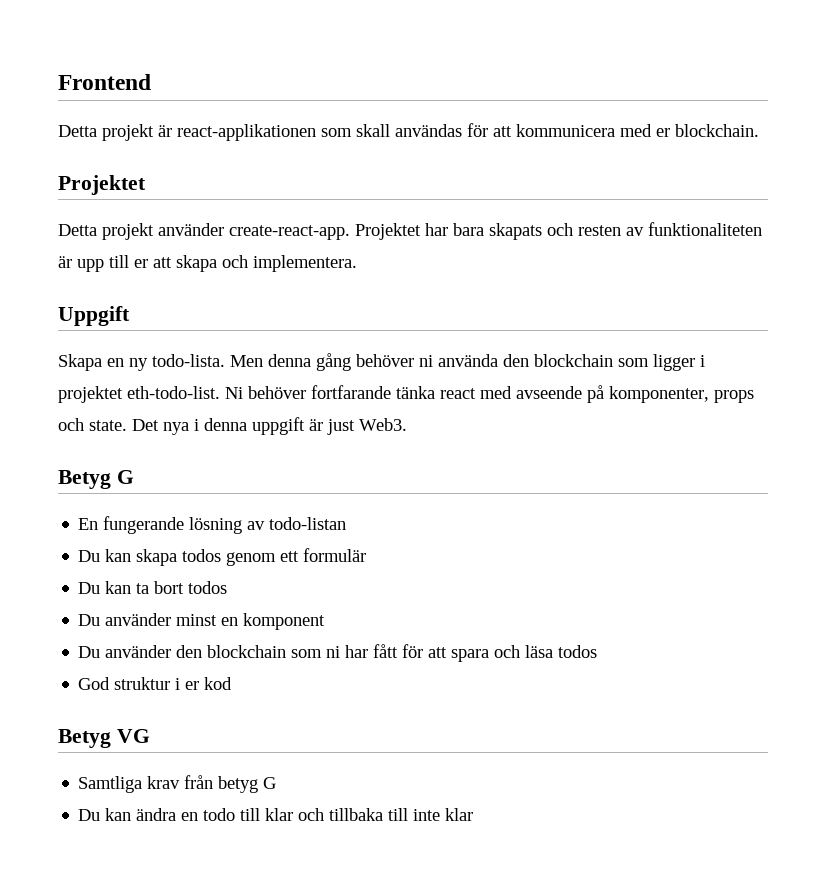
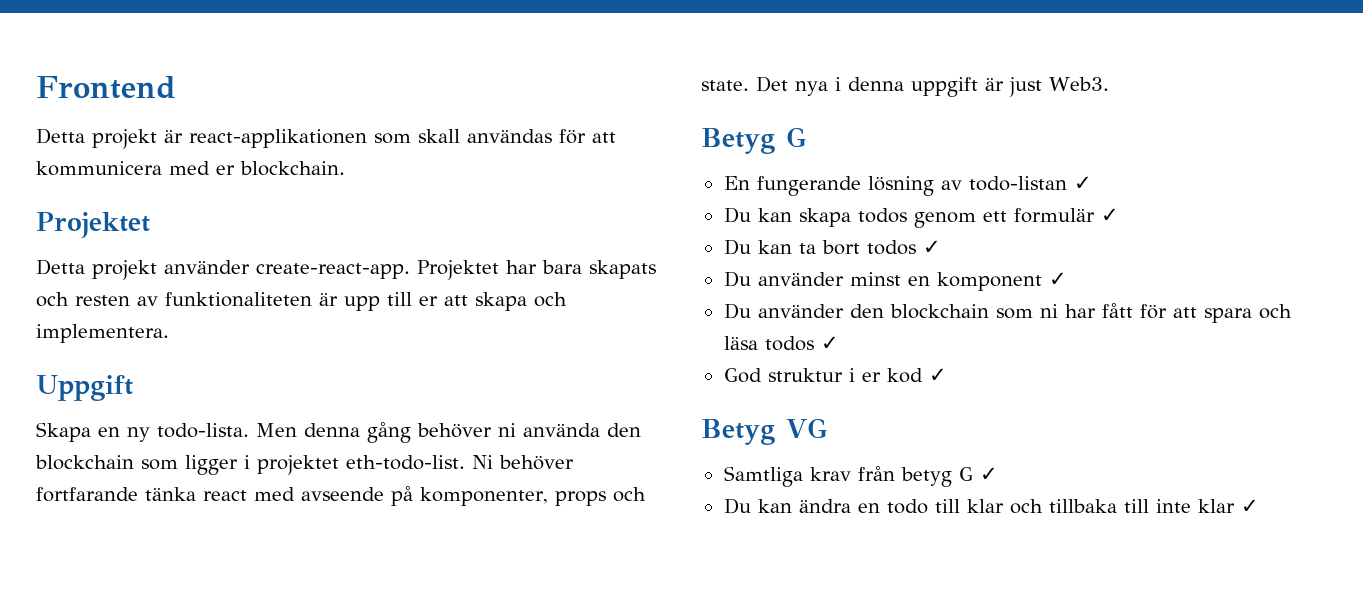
(347, 523) none -> [1073,176,1092,190] ✓
(367, 555) none -> [1100,208,1119,222] ✓
(228, 587) none -> [922,240,941,254] ✓
(326, 621) none -> [1048,272,1067,286] ✓
(598, 651) none -> [820,336,839,350] ✓
(233, 683) none -> [928,368,947,382] ✓
(277, 783) none -> [979,467,998,481] ✓
(474, 814) none -> [1240,499,1259,513] ✓

